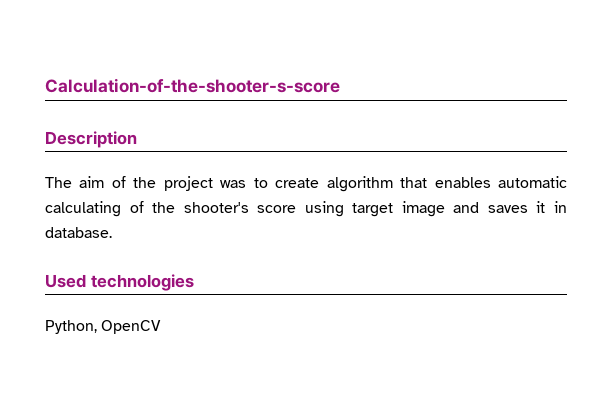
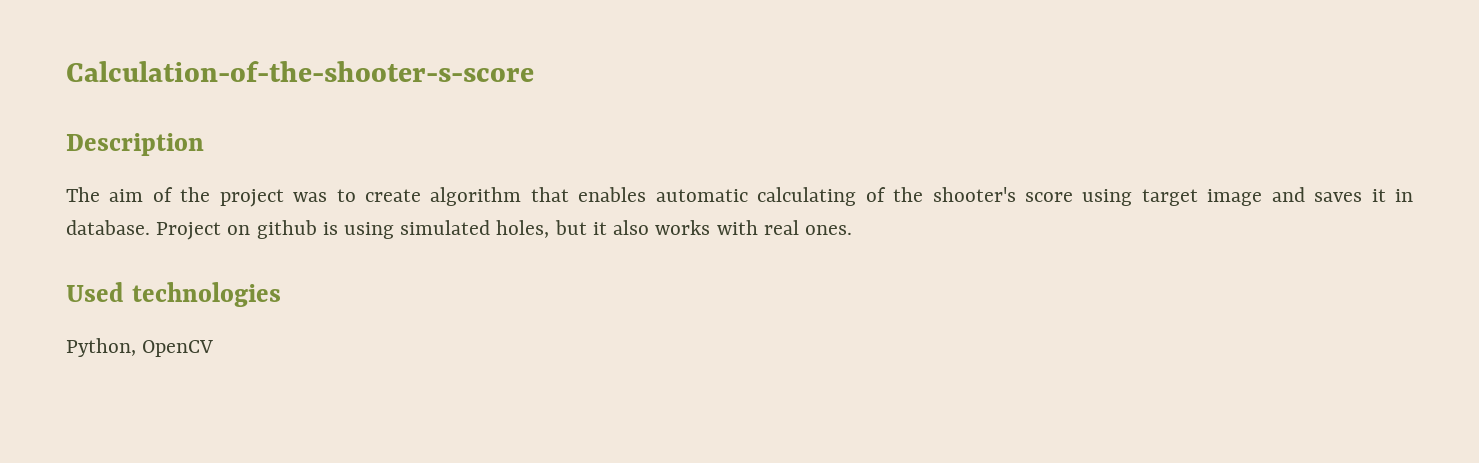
(112, 232) none -> [156,220,852,240] Project on github is using simulated holes, but it also works with real ones.

